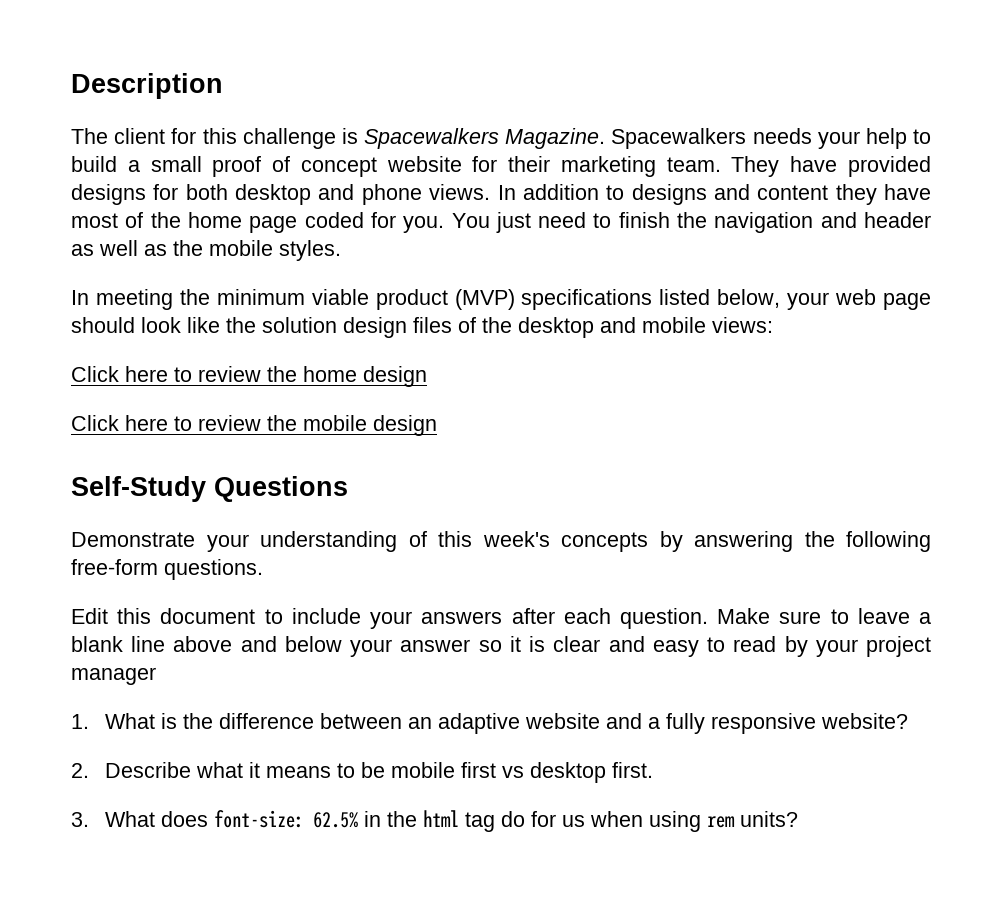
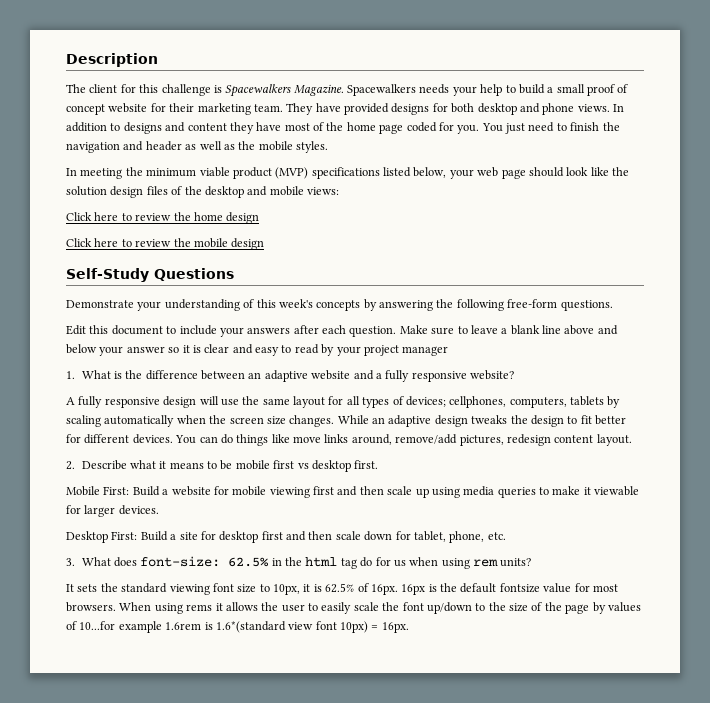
(909, 721) none -> [66,396,621,408] [66,415,626,427] [66,434,632,446] // A fully responsive design will use the same layout for all types of devices; cellphones, computers, tablets by scaling automatically when the screen size changes. While an adaptive design tweaks the design to fit better for different devices. You can do things like move links around, remove/add pictures, redesign content layout.
(654, 770) none -> [66,486,640,498] [66,505,159,517] [66,531,506,543] // Mobile First: Build a website for mobile viewing first and then scale up using media queries to make it viewable for larger devices. // Desktop First: Build a site for desktop first and then scale down for tablet, phone, etc.
(799, 819) none -> [66,583,618,595] [66,602,641,614] [66,621,409,633] // It sets the standard viewing font size to 10px, it is 62.5% of 16px. 16px is the default fontsize value for most browsers. When using rems it allows the user to easily scale the font up/down to the size of the page by values of 10...for example 1.6rem is 1.6*(standard view font 10px) = 16px.

